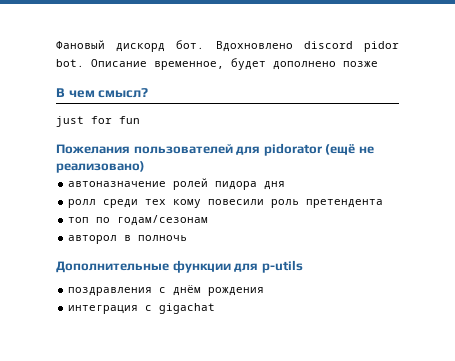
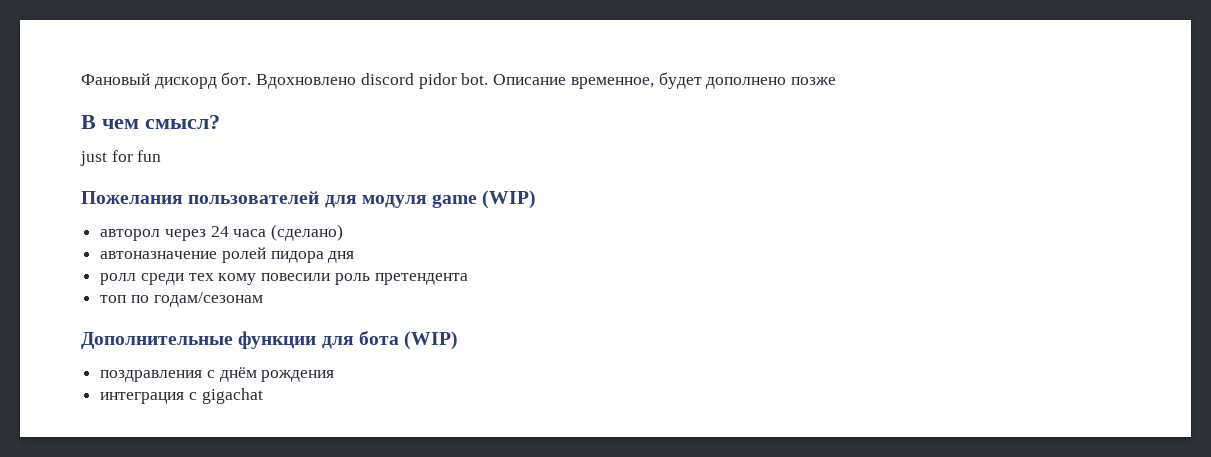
[263,143,374,156] [56,161,145,173] pidorator (ещё не реализовано) -> [361,190,537,209] [100,224,344,241] модуля game (WIP) // авторол через 24 часа (сделано)
[68,235,188,244] // авторол в полночь -> (263, 299) none
[261,260,303,273] p-utils -> [358,331,459,350] бота (WIP)

